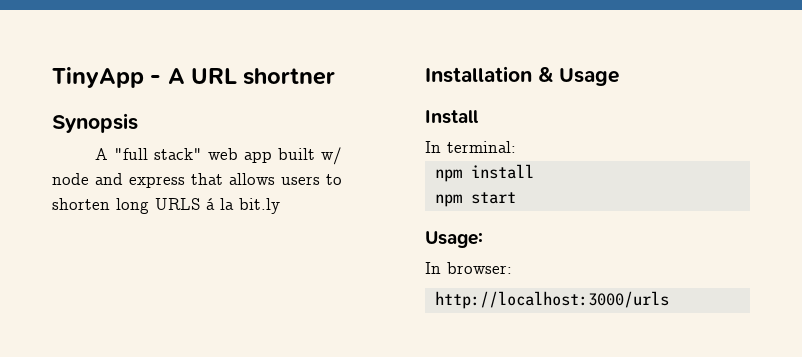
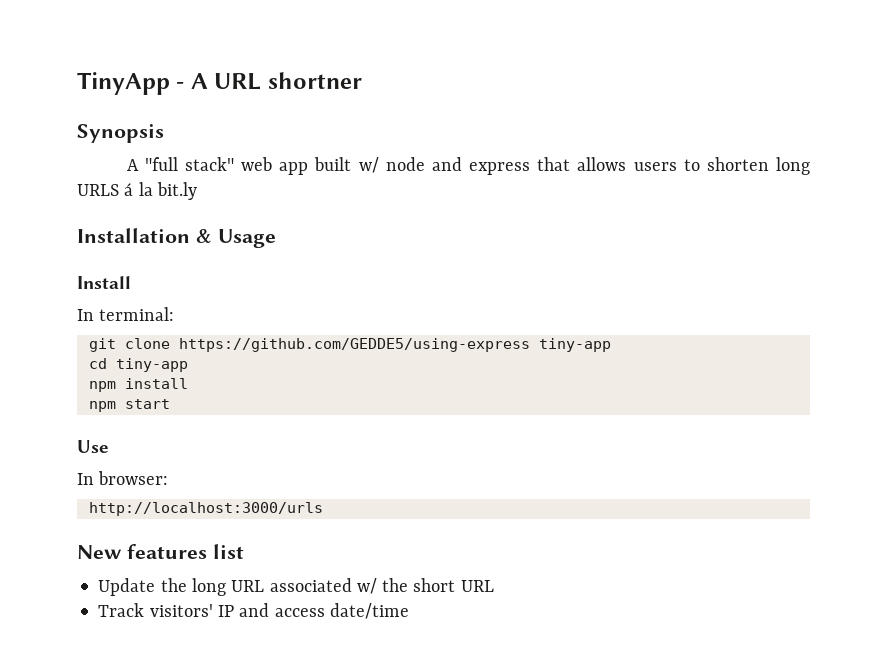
(516, 147) none -> [88,338,611,352] [88,358,188,372] // git clone https://github.com/GEDDE5/using-express tiny-app // cd tiny-app
[425,231,483,248] Usage: -> [77,440,109,453] Use
(669, 300) none -> [77,544,244,559] [98,578,494,596] [98,603,409,619] // New features list // Update the long URL associated w/ the short URL // Track visitors' IP and access date/time

